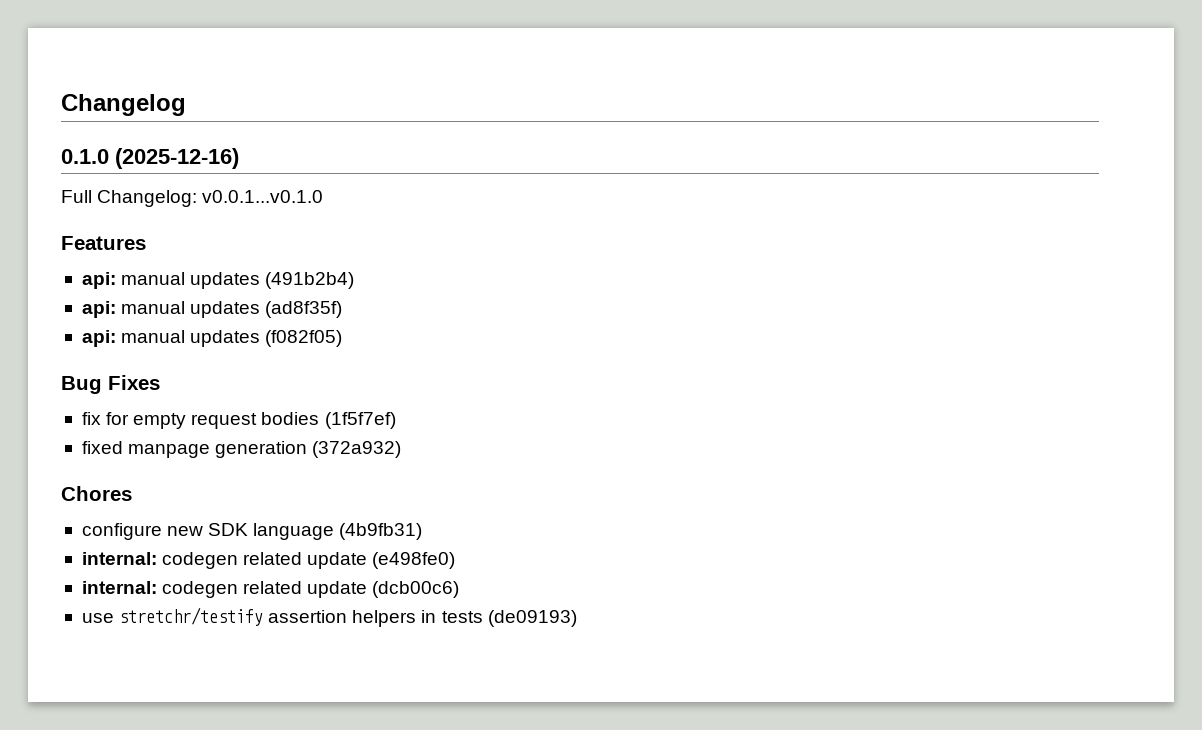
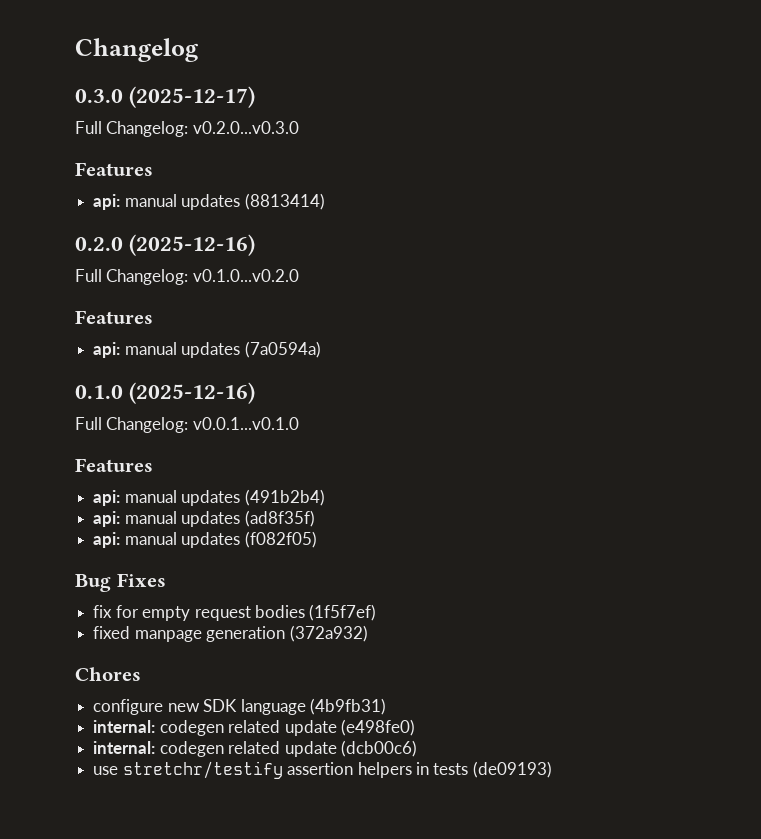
(186, 105) none -> [75,86,256,108] [75,121,299,137] [75,162,153,176] [93,193,325,210] [75,234,256,256] [75,269,299,285] [75,310,153,324] [93,341,321,358] // 0.3.0 (2025-12-17) // Full Changelog: v0.2.0...v0.3.0 // Features // api: manual updates (8813414) // 0.2.0 (2025-12-16) // Full Changelog: v0.1.0...v0.2.0 // Features // api: manual updates (7a0594a)

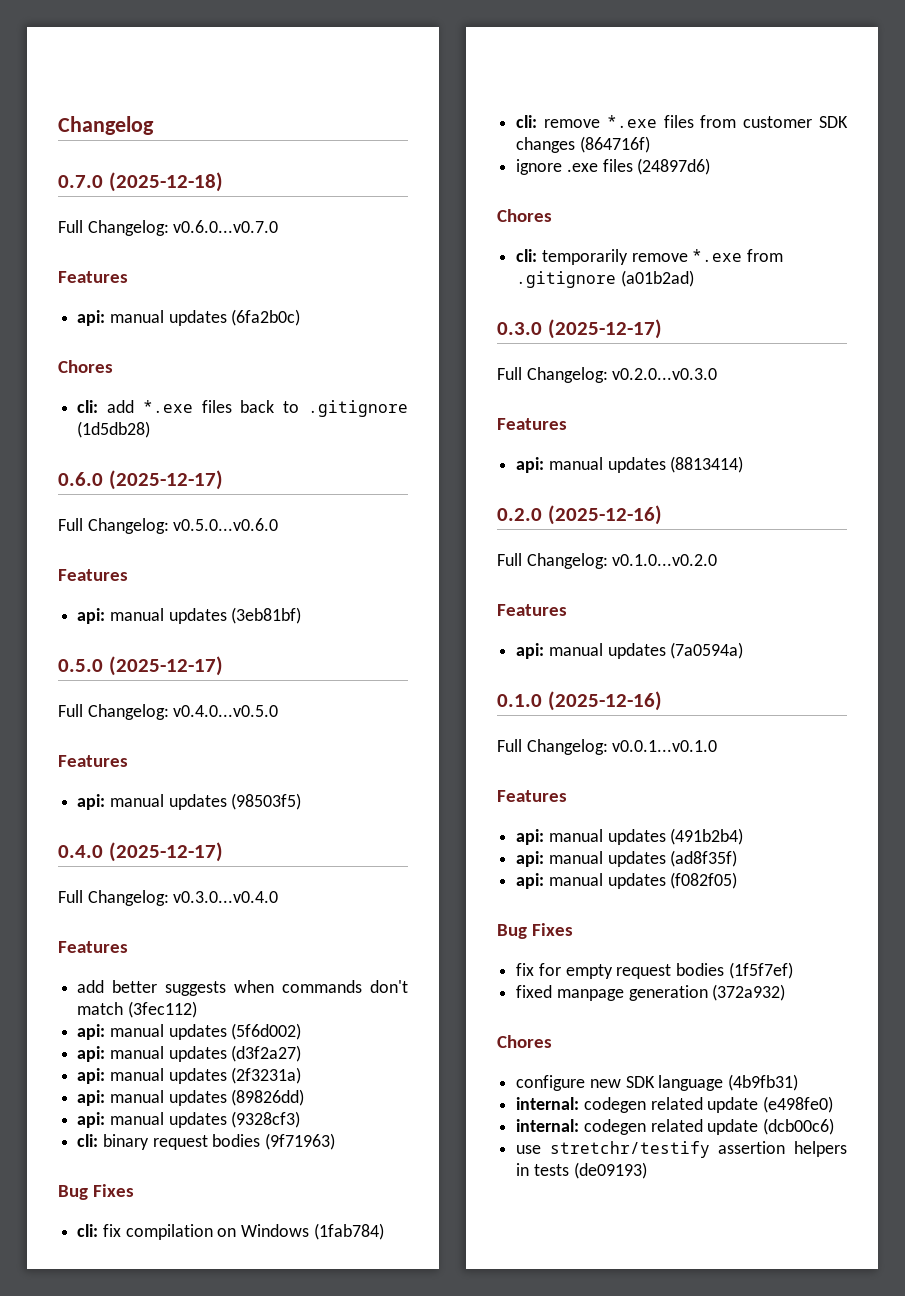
(199, 50) none -> [58,172,223,192] [58,220,279,236] [58,271,128,283] [77,309,301,326] [58,360,113,373] [77,400,408,417] [77,421,151,438] [58,470,223,490] [58,518,279,534] [58,569,128,581] [77,607,302,624] [58,656,223,676] [58,704,279,720] [58,755,128,767] [77,793,302,810] [58,842,223,862] [58,890,279,906] [58,941,128,953] [77,980,408,996] [77,1001,197,1018] [77,1023,302,1040] [77,1045,302,1062] [77,1067,302,1084] [77,1089,305,1106] [77,1111,301,1128] [77,1133,336,1150] [58,1184,135,1200] [77,1223,384,1240] [516,115,848,128] [516,136,650,153] [516,158,711,175] [497,209,552,222] [516,249,784,265] [516,270,694,288] // 0.7.0 (2025-12-18) // Full Changelog: v0.6.0...v0.7.0 // Features // api: manual updates (6fa2b0c) // Chores // cli: add *.exe files back to .gitignore (1d5db28) // 0.6.0 (2025-12-17) // Full Changelog: v0.5.0...v0.6.0 // Features // api: manual updates (3eb81bf) // 0.5.0 (2025-12-17) // Full Changelog: v0.4.0...v0.5.0 // Features // api: manual updates (98503f5) // 0.4.0 (2025-12-17) // Full Changelog: v0.3.0...v0.4.0 // Features // add better suggests when commands don't match (3fec112) // api: manual updates (5f6d002) // api: manual updates (d3f2a27) // api: manual updates (2f3231a) // api: manual updates (89826dd) // api: manual updates (9328cf3) // cli: binary request bodies (9f71963) // Bug Fixes // cli: fix compilation on Windows (1fab784) // cli: remove *.exe files from customer SDK changes (864716f) // ignore .exe files (24897d6) // Chores // cli: temporarily remove *.exe from .gitignore (a01b2ad)

